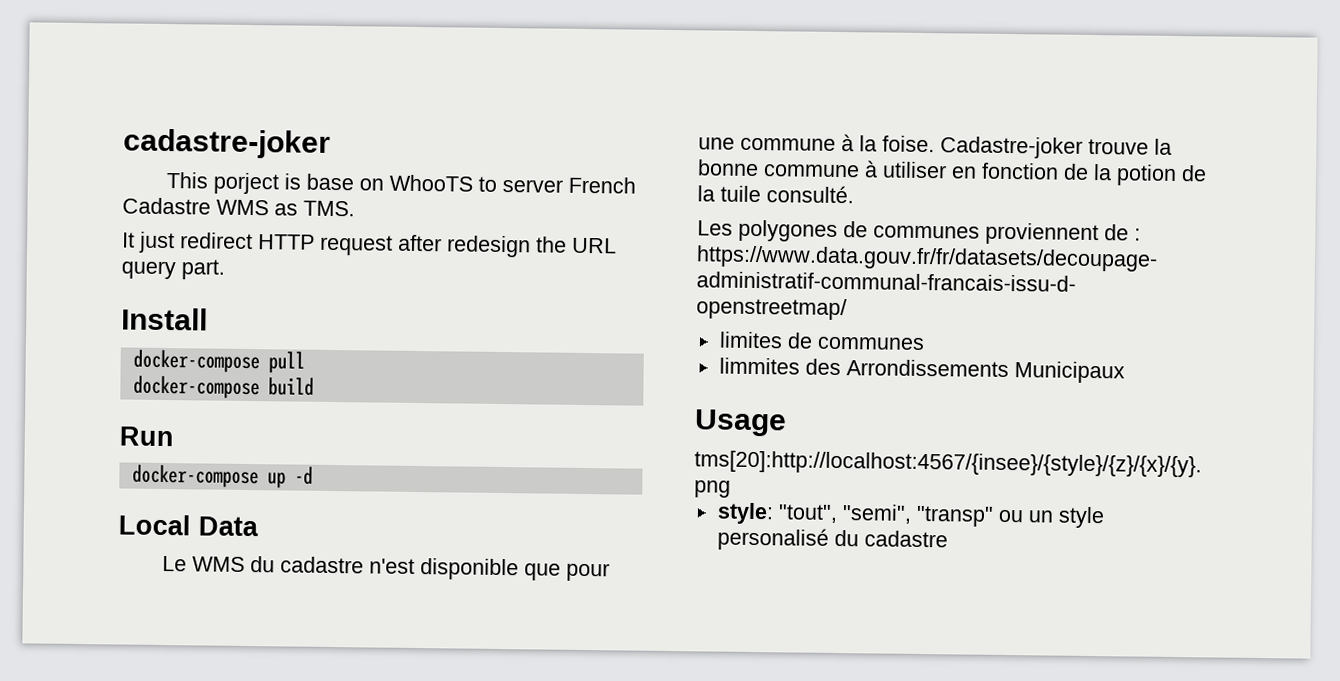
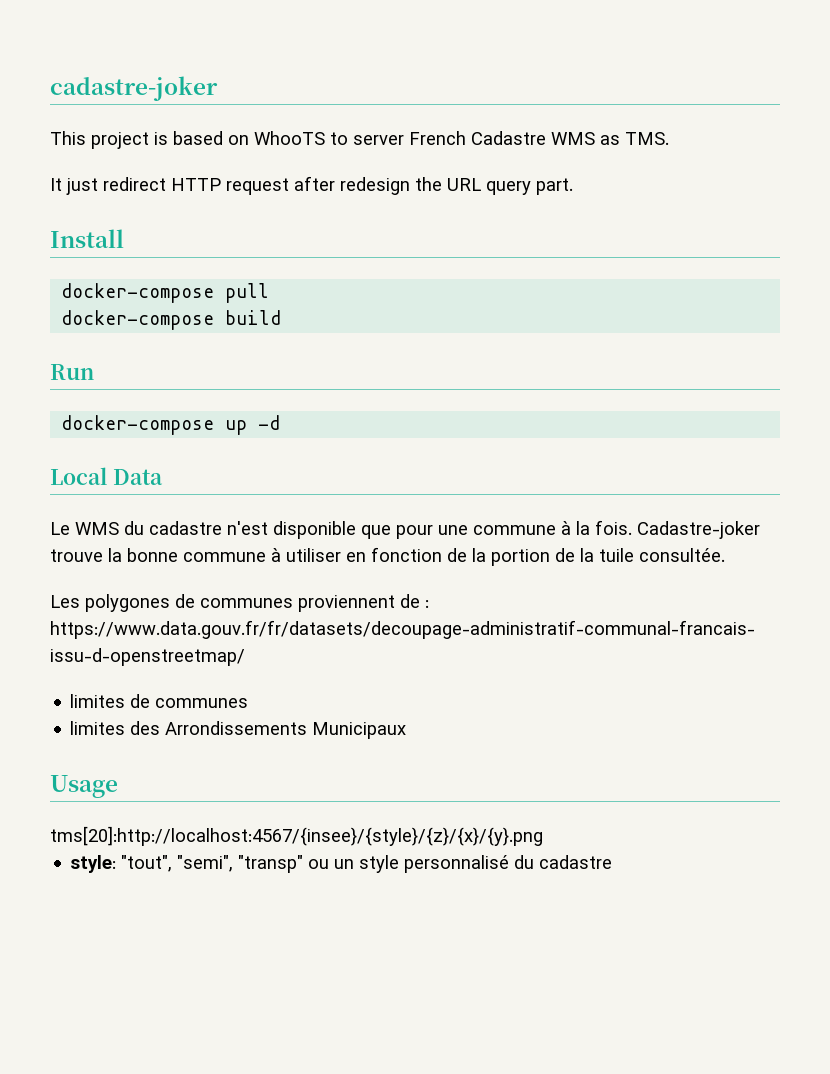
[213,172,355,195] porject is base -> [91,131,223,149] project is based
[882,135,935,153] foise. -> [595,520,632,535] fois.
[1116,164,1177,186] potion -> [491,549,550,566] portion
[766,185,854,204] consulté. -> [639,548,725,562] consultée.
[718,357,800,375] limmites -> [70,721,126,735] limites
[716,527,829,551] personalisé -> [404,855,510,873] personnalisé

